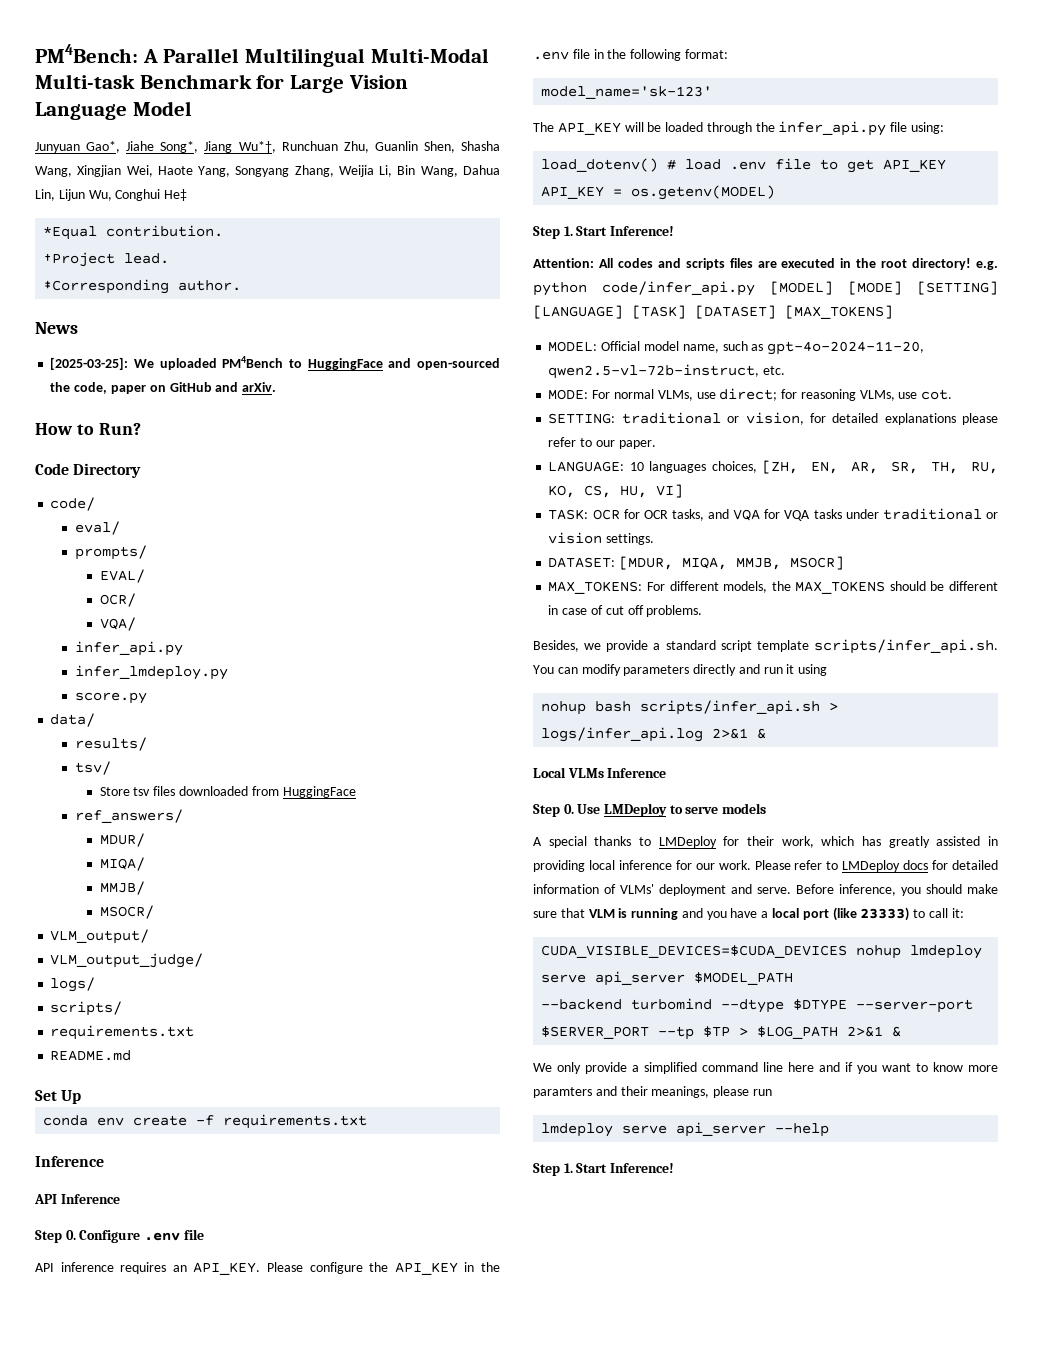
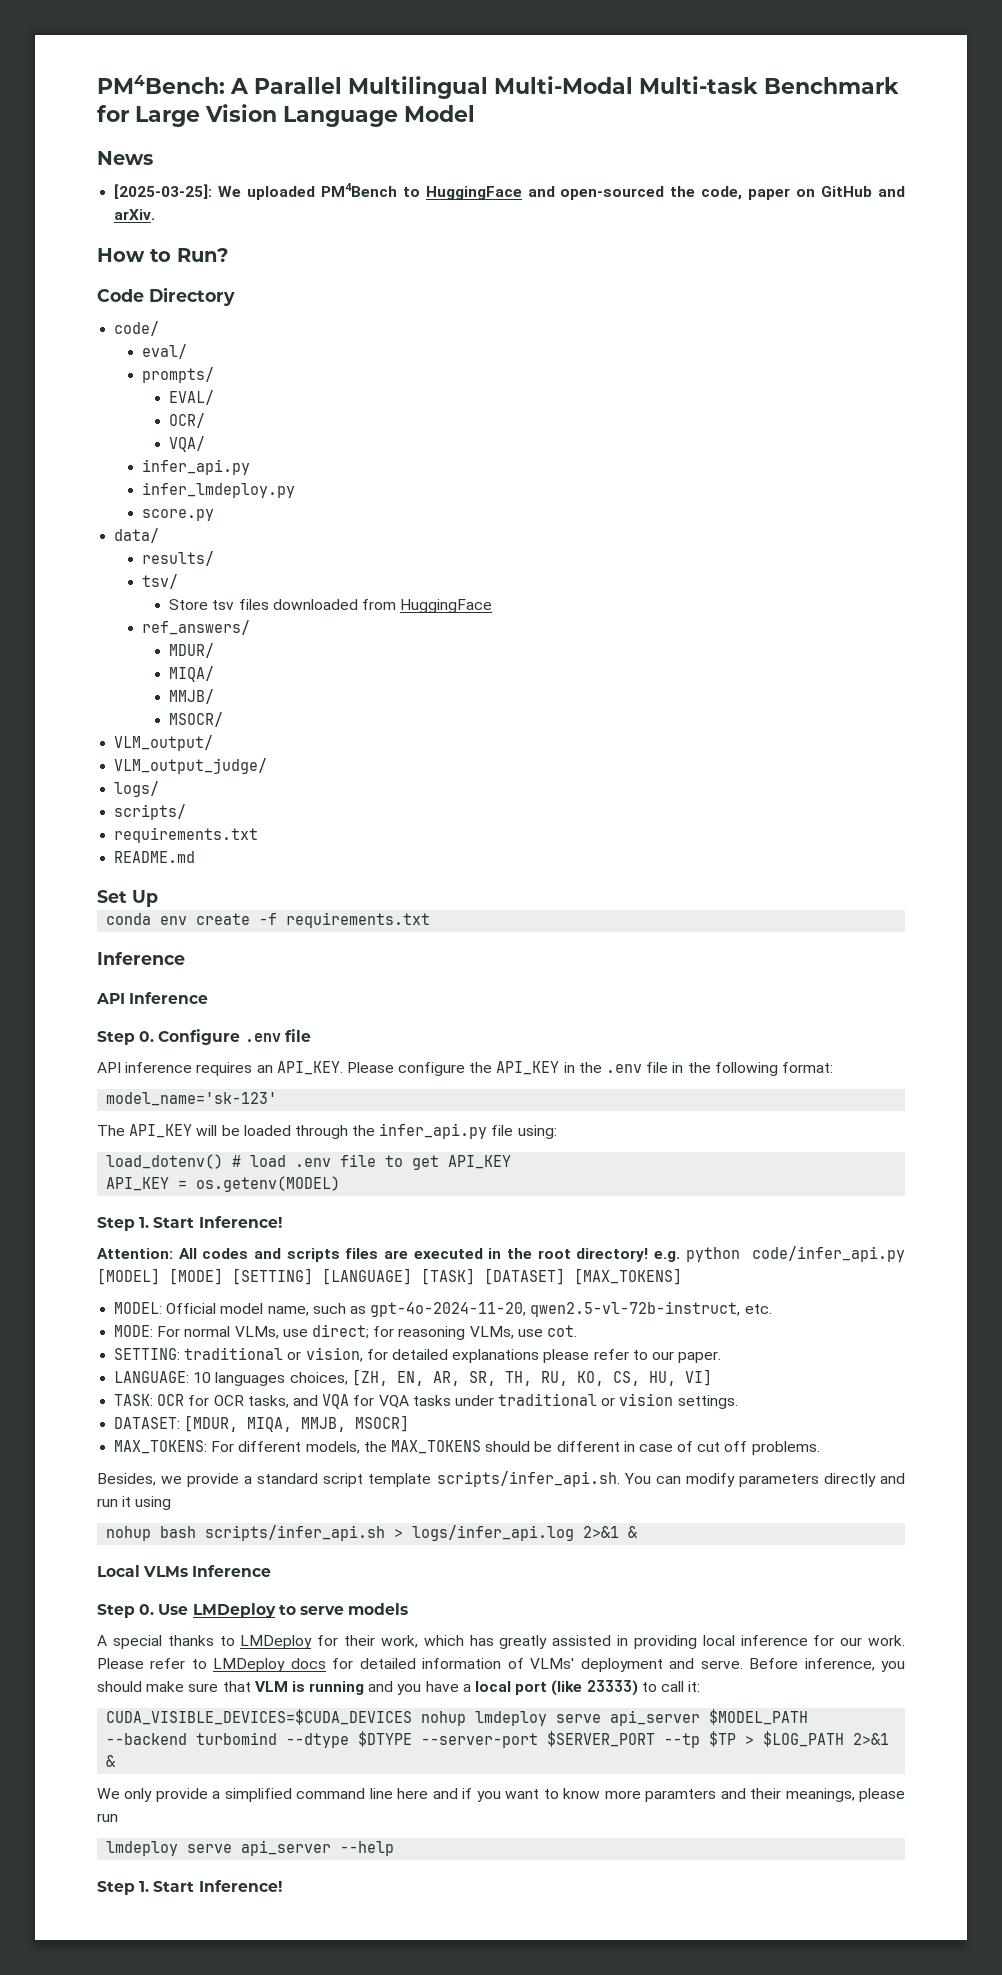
[35,141,501,153] [35,165,500,177] [35,189,188,201] [43,225,224,240] [43,252,170,267] [43,279,242,294] // Junyuan Gao*, Jiahe Song*, Jiang Wu*†, Runchuan Zhu, Guanlin Shen, Shasha Wang, Xingjian Wei, Haote Yang, Songyang Zhang, Weijia Li, Bin Wang, Dahua Lin, Lijun Wu, Conghui He‡ // *Equal contribution. // †Project lead. // ‡Corresponding author. -> (475, 113) none

